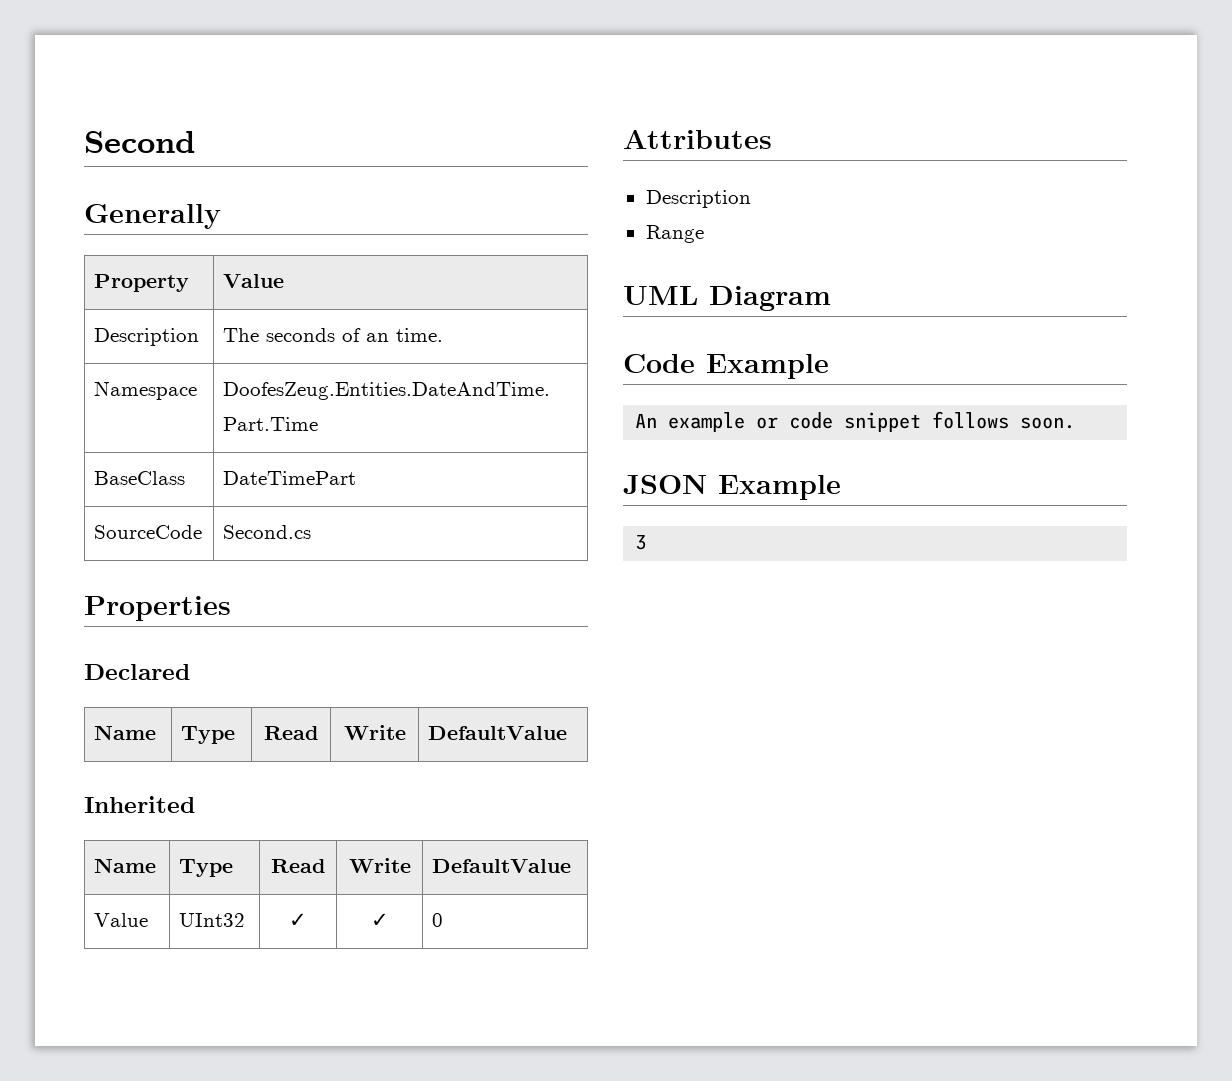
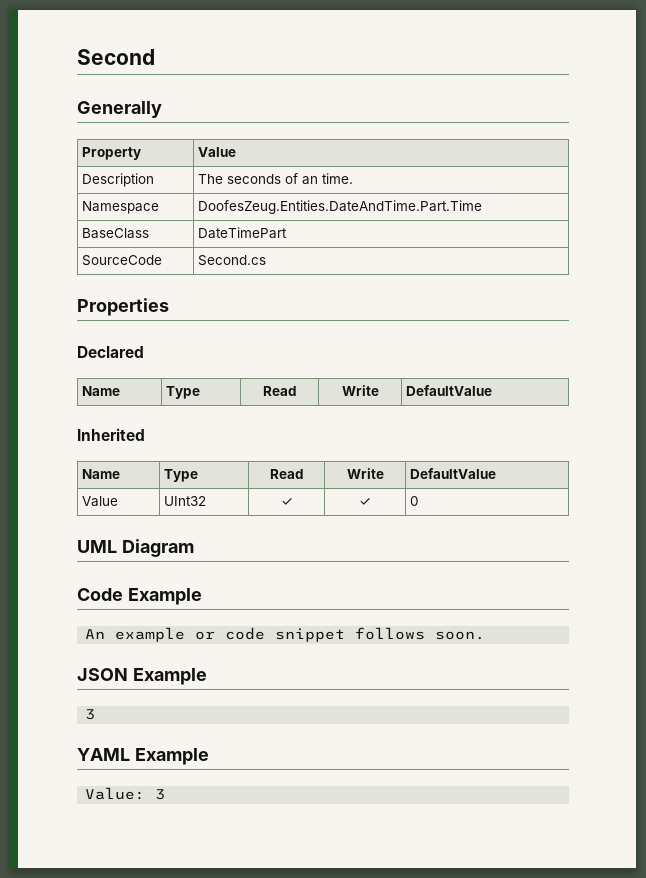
[623,130,772,149] [645,190,751,208] [645,225,704,243] // Attributes // Description // Range -> (420, 501) none
(647, 542) none -> [77,748,209,765] [85,787,166,800] // YAML Example // Value: 3

